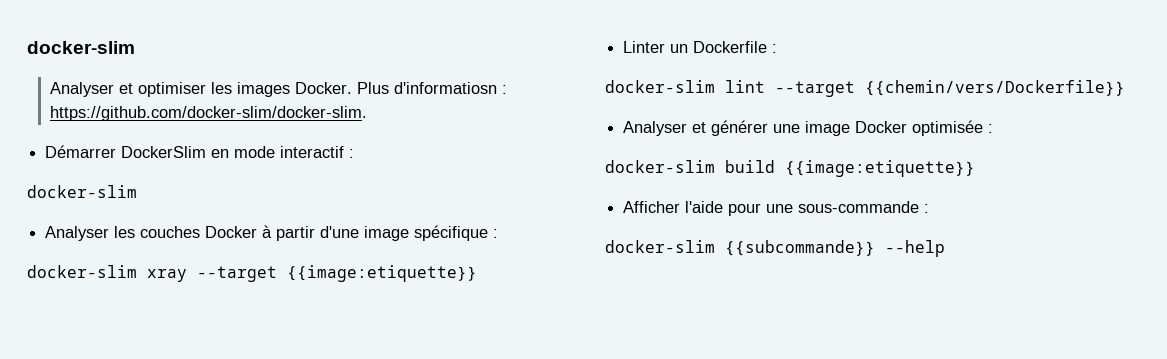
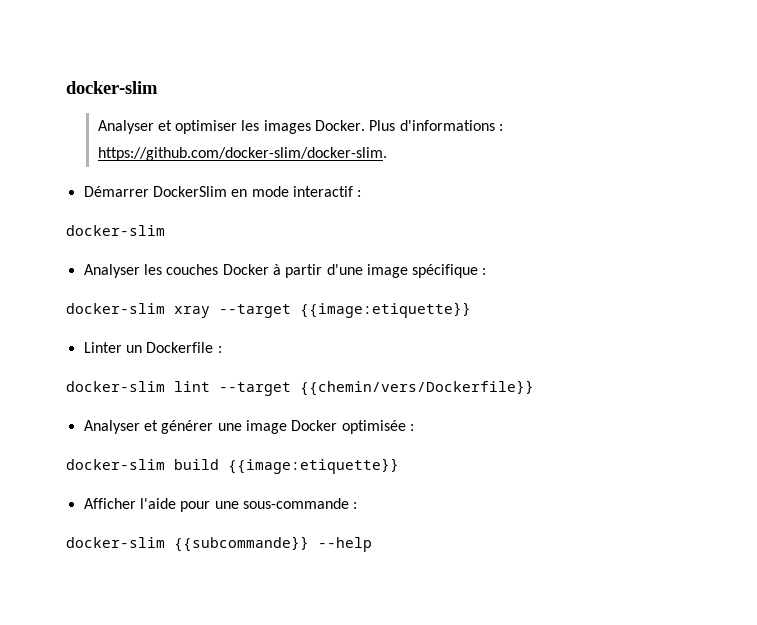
[393,82,497,94] d'informatiosn -> [399,120,495,131] d'informations

